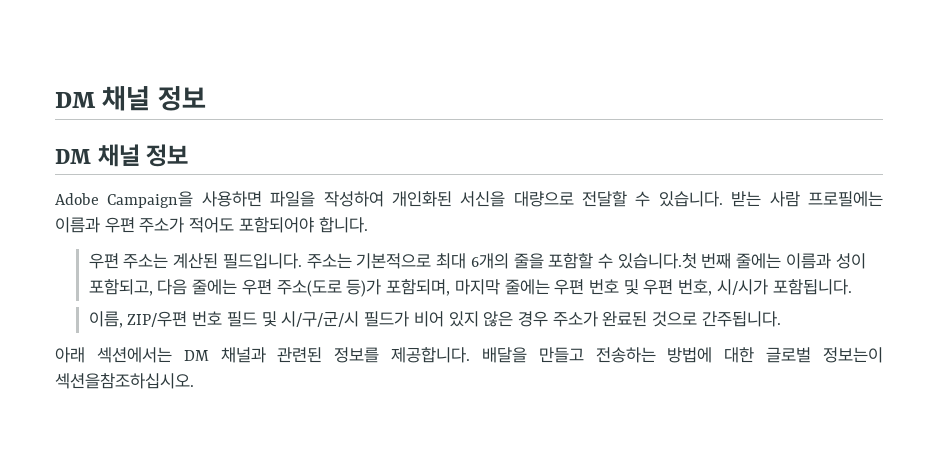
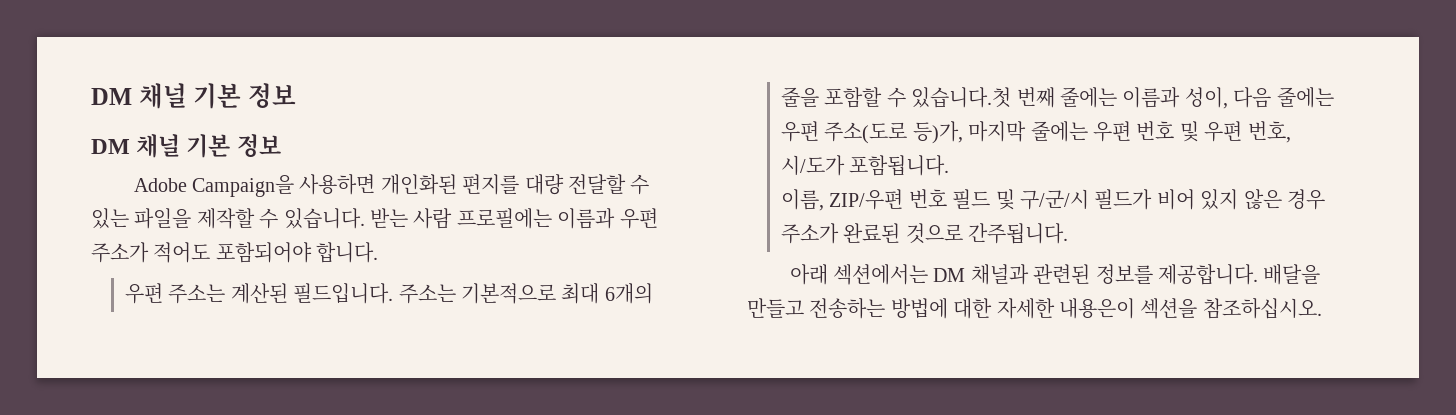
[55,86,151,111] DM 채널 -> [91,83,242,109] DM 채널 기본
(140, 155) none -> [186,134,231,158] 기본
[270,191,628,207] 파일을 작성하여 개인화된 서신을 대량으로 전달할 -> [380,174,650,195] [91,208,255,229] 개인화된 편지를 대량 전달할 수 있는 파일을 제작할
[835,253,866,269] [88,279,153,296] 성이 포함되고, -> [1184,87,1228,109] 성이,
[346,279,451,297] 등)가 포함되며, -> [912,121,963,144] 등)가,
[716,279,768,295] 시/시가 -> [780,155,845,176] 시/도가
[281,311,360,327] 시/구/군/시 -> [1019,189,1089,210] 구/군/시
[766,347,883,363] [55,373,194,389] 글로벌 정보는이 섹션을참조하십시오. -> [996,298,1322,319] 자세한 내용은이 섹션을 참조하십시오.

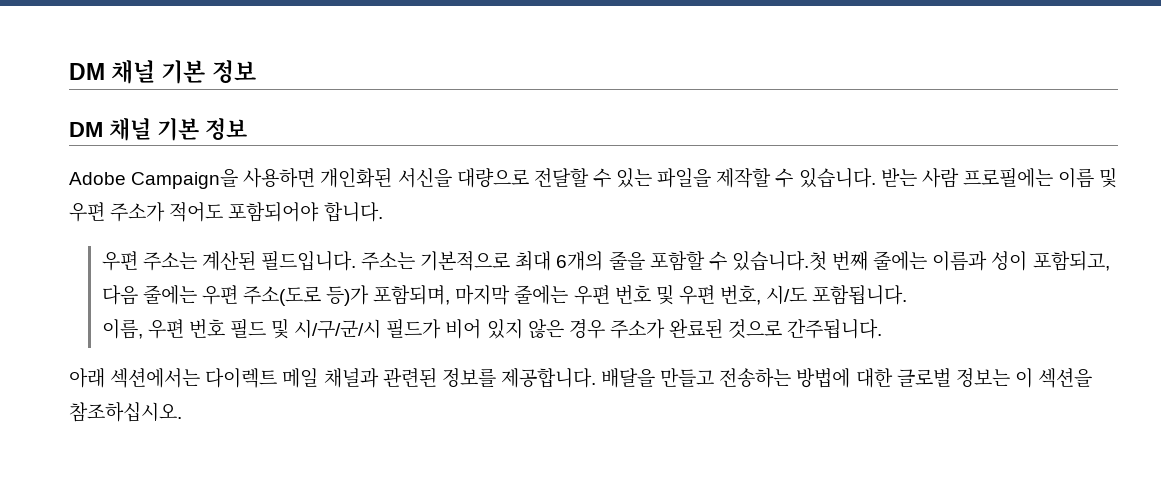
[462,174,564,195] 편지를 대량 -> [397,168,529,188] 서신을 대량으로
[557,208,616,229] 이름과 -> [1058,168,1118,188] 이름 및
[1184,87,1228,109] 성이, -> [991,251,1110,271] 성이 포함되고,
[912,121,963,144] 등)가, -> [326,285,451,306] 등)가 포함되며,
[780,155,845,176] 시/도가 -> [766,285,808,304] 시/도
[829,189,904,210] ZIP/우편 -> [147,319,184,339] 우편
[1019,189,1089,210] 구/군/시 -> [294,319,382,339] 시/구/군/시
[933,268,966,282] DM -> [205,368,319,388] 다이렉트 메일
[996,298,1135,319] 자세한 내용은이 -> [896,368,1033,388] 글로벌 정보는 이

